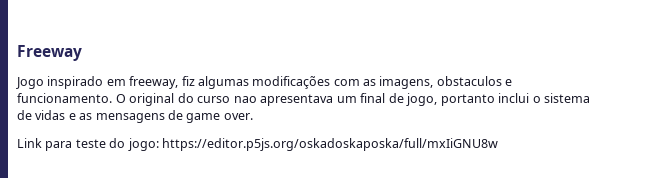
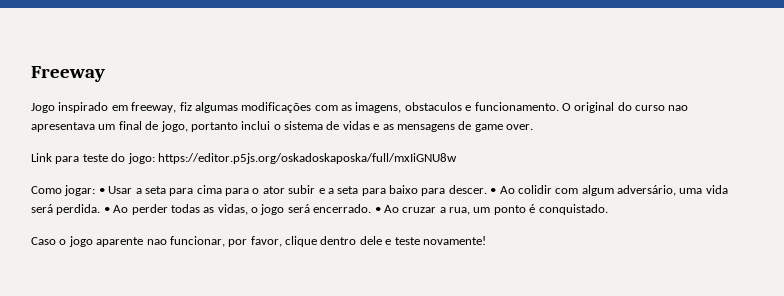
(498, 144) none -> [31,185,728,196] [31,204,608,215] [31,236,486,247] // Como jogar: • Usar a seta para cima para o ator subir e a seta para baixo para descer. • Ao colidir com algum adversário, uma vida será perdida. • Ao perder todas as vidas, o jogo será encerrado. • Ao cruzar a rua, um ponto é conquistado. // Caso o jogo aparente nao funcionar, por favor, clique dentro dele e teste novamente!

